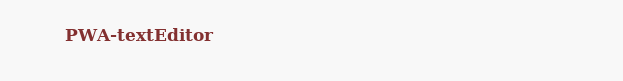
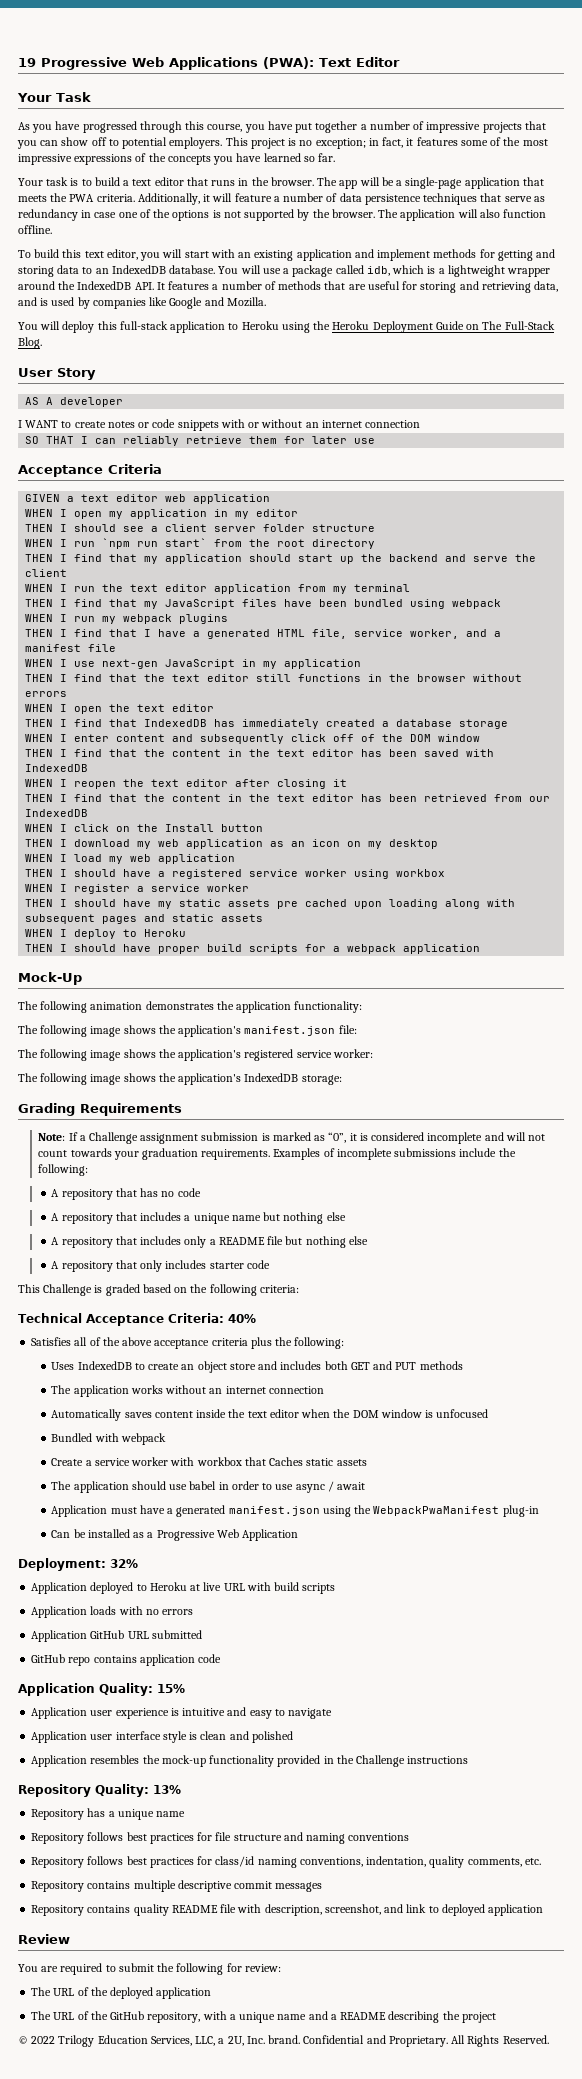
[65,28,214,41] PWA-textEditor -> [18,57,400,70] [17,92,91,102] [18,121,546,133] [17,137,548,149] [18,153,336,165] [18,177,544,189] [18,193,545,205] [18,209,547,221] [18,225,52,234] [18,249,556,261] [18,265,551,277] [18,281,559,293] [18,297,266,309] [18,321,555,333] [18,337,42,349] [18,368,96,380] [25,397,124,407] [18,419,421,431] [25,436,376,446] [18,464,162,477] [25,494,271,504] [25,509,299,519] [25,524,376,532] [25,538,376,549] [25,554,537,564] [25,569,68,577] [25,584,411,594] [25,599,502,609] [25,614,229,624] [25,629,502,639] [25,644,117,652] [25,659,362,669] [25,674,523,682] [25,691,68,697] [25,704,215,714] [25,719,509,729] [25,734,481,744] [25,749,495,757] [25,764,89,772] [25,779,348,789] [25,794,551,802] [25,809,89,817] [25,824,264,832] [25,839,439,849] [25,854,236,864] [25,869,446,879] [25,884,250,894] [25,899,516,909] [25,914,264,924] [25,929,187,939] [25,944,481,954] [18,972,82,985] [18,1001,363,1013] [18,1025,357,1037] [18,1049,373,1061] [18,1073,342,1085] [18,1103,182,1116] [38,1132,546,1144] [38,1148,516,1160] [38,1164,89,1176] [51,1188,201,1200] [51,1212,346,1224] [51,1236,368,1248] [51,1260,270,1272] [18,1284,299,1296] [18,1313,256,1326] [31,1337,345,1349] [51,1361,463,1373] [51,1385,324,1397] [51,1409,489,1421] [51,1433,166,1445] [51,1457,367,1466] [51,1481,366,1493] [51,1505,539,1517] [51,1529,299,1541] [18,1558,138,1571] [31,1582,336,1594] [31,1606,194,1618] [31,1630,202,1642] [31,1654,222,1666] [18,1683,185,1696] [31,1707,333,1719] [31,1731,293,1743] [31,1755,469,1767] [18,1784,181,1797] [31,1808,186,1820] [31,1832,410,1844] [31,1856,541,1868] [31,1880,323,1892] [31,1904,544,1916] [18,1934,70,1944] [18,1963,281,1975] [31,1987,212,1999] [31,2011,496,2023] [18,2035,549,2047] 19 Progressive Web Applications (PWA): Text Editor // Your Task // As you have progressed through this course, you have put together a number of impressive projects that you can show off to potential employers. This project is no exception; in fact, it features some of the most impressive expressions of the concepts you have learned so far. // Your task is to build a text editor that runs in the browser. The app will be a single-page application that meets the PWA criteria. Additionally, it will feature a number of data persistence techniques that serve as redundancy in case one of the options is not supported by the browser. The application will also function offline. // To build this text editor, you will start with an existing application and implement methods for getting and storing data to an IndexedDB database. You will use a package called idb, which is a lightweight wrapper around the IndexedDB API. It features a number of methods that are useful for storing and retrieving data, and is used by companies like Google and Mozilla. // You will deploy this full-stack application to Heroku using the Heroku Deployment Guide on The Full-Stack Blog. // User Story // AS A developer // I WANT to create notes or code snippets with or without an internet connection // SO THAT I can reliably retrieve them for later use // Acceptance Criteria // GIVEN a text editor web application // WHEN I open my application in my editor // THEN I should see a client server folder structure // WHEN I run `npm run start` from the root directory // THEN I find that my application should start up the backend and serve the client // WHEN I run the text editor application from my terminal // THEN I find that my JavaScript files have been bundled using webpack // WHEN I run my webpack plugins // THEN I find that I have a generated HTML file, service worker, and a manifest file // WHEN I use next-gen JavaScript in my application // THEN I find that the text editor still functions in the browser without errors // WHEN I open the text editor // THEN I find that IndexedDB has immediately created a database storage // WHEN I enter content and subsequently click off of the DOM window // THEN I find that the content in the text editor has been saved with IndexedDB // WHEN I reopen the text editor after closing it // THEN I find that the content in the text editor has been retrieved from our IndexedDB // WHEN I click on the Install button // THEN I download my web application as an icon on my desktop // WHEN I load my web application // THEN I should have a registered service worker using workbox // WHEN I register a service worker // THEN I should have my static assets pre cached upon loading along with subsequent pages and static assets // WHEN I deploy to Heroku // THEN I should have proper build scripts for a webpack application // Mock-Up // The following animation demonstrates the application functionality: // The following image shows the application's manifest.json file: // The following image shows the application's registered service worker: // The following image shows the application's IndexedDB storage: // Grading Requirements // Note: If a Challenge assignment submission is marked as “0”, it is considered incomplete and will not count towards your graduation requirements. Examples of incomplete submissions include the following: // A repository that has no code // A repository that includes a unique name but nothing else // A repository that includes only a README file but nothing else // A repository that only includes starter code // This Challenge is graded based on the following criteria: // Technical Acceptance Criteria: 40% // Satisfies all of the above acceptance criteria plus the following: // Uses IndexedDB to create an object store and includes both GET and PUT methods // The application works without an internet connection // Automatically saves content inside the text editor when the DOM window is unfocused // Bundled with webpack // Create a service worker with workbox that Caches static assets // The application should use babel in order to use async / await // Application must have a generated manifest.json using the WebpackPwaManifest plug-in // Can be installed as a Progressive Web Application // Deployment: 32% // Application deployed to Heroku at live URL with build scripts // Application loads with no errors // Application GitHub URL submitted // GitHub repo contains application code // Application Quality: 15% // Application user experience is intuitive and easy to navigate // Application user interface style is clean and polished // Application resembles the mock-up functionality provided in the Challenge instructions // Repository Quality: 13% // Repository has a unique name // Repository follows best practices for file structure and naming conventions // Repository follows best practices for class/id naming conventions, indentation, quality comments, etc. // Repository contains multiple descriptive commit messages // Repository contains quality README file with description, screenshot, and link to deployed application // Review // You are required to submit the following for review: // The URL of the deployed application // The URL of the GitHub repository, with a unique name and a README describing the project // © 2022 Trilogy Education Services, LLC, a 2U, Inc. brand. Confidential and Proprietary. All Rights Reserved.

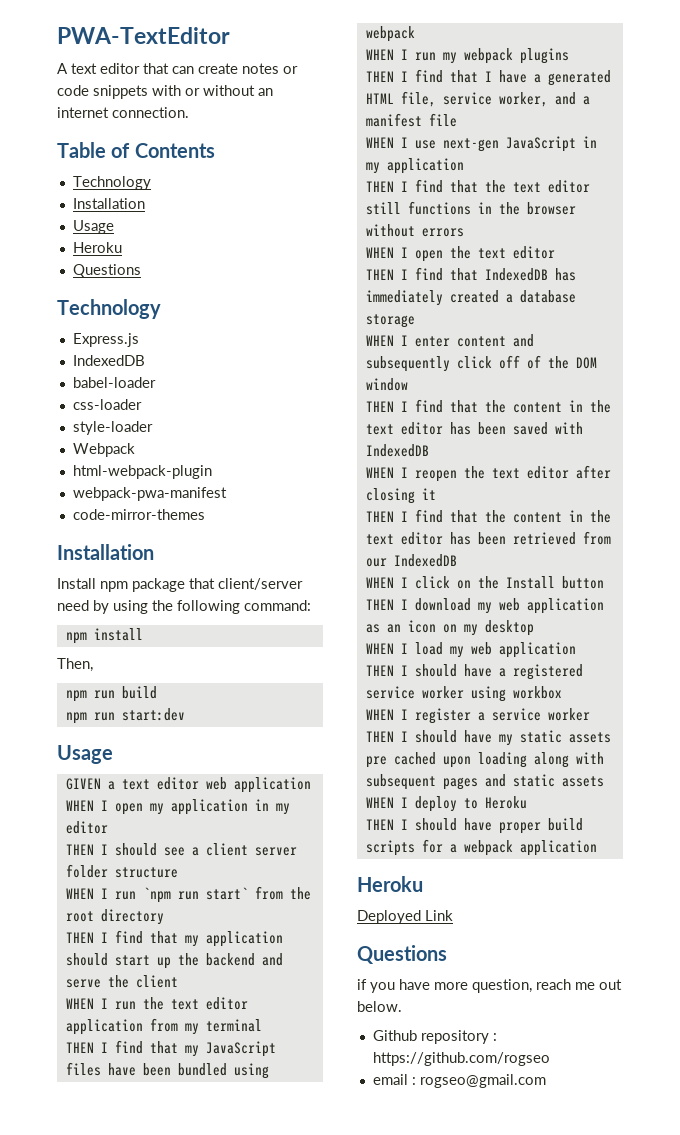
[18,57,400,70] [17,92,91,102] [18,121,546,133] [17,137,548,149] [18,153,336,165] [18,177,544,189] [18,193,545,205] [18,209,547,221] [18,225,52,234] [18,249,556,261] [18,265,551,277] [18,281,559,293] [18,297,266,309] [18,321,555,333] [18,337,42,349] [18,368,96,380] [25,397,124,407] [18,420,72,428] 19 Progressive Web Applications (PWA): Text Editor // Your Task // As you have progressed through this course, you have put together a number of impressive projects that you can show off to potential employers. This project is no exception; in fact, it features some of the most impressive expressions of the concepts you have learned so far. // Your task is to build a text editor that runs in the browser. The app will be a single-page application that meets the PWA criteria. Additionally, it will feature a number of data persistence techniques that serve as redundancy in case one of the options is not supported by the browser. The application will also function offline. // To build this text editor, you will start with an existing application and implement methods for getting and storing data to an IndexedDB database. You will use a package called idb, which is a lightweight wrapper around the IndexedDB API. It features a number of methods that are useful for storing and retrieving data, and is used by companies like Google and Mozilla. // You will deploy this full-stack application to Heroku using the Heroku Deployment Guide on The Full-Stack Blog. // User Story // AS A developer // I WANT to -> [57,27,230,44] [57,63,194,74] PWA-TextEditor // A text editor that can
[365,420,421,428] [25,436,376,446] [18,464,162,477] connection // SO THAT I can reliably retrieve them for later use // Acceptance Criteria -> [112,107,189,118] [57,142,215,158] [72,176,151,190] [72,198,145,209] [72,220,114,234] [72,242,122,253] [72,264,141,278] [57,299,161,319] [72,333,139,347] [72,355,145,366] [72,377,156,388] [72,399,142,410] [72,421,153,435] [72,443,135,457] [72,465,212,479] [72,487,227,501] [72,509,205,520] [57,544,154,560] [57,578,303,592] [57,600,311,614] [65,628,143,644] [57,658,93,672] [65,686,157,702] [65,708,185,724] [57,745,113,764] connection. // Table of Contents // Technology // Installation // Usage // Heroku // Questions // Technology // Express.js // IndexedDB // babel-loader // css-loader // style-loader // Webpack // html-webpack-plugin // webpack-pwa-manifest // code-mirror-themes // Installation // Install npm package that client/server need by using the following command: // npm install // Then, // npm run build // npm run start:dev // Usage
[18,972,82,985] [18,1001,363,1013] [18,1025,357,1037] [18,1049,373,1061] [18,1073,342,1085] [18,1103,182,1116] [38,1132,546,1144] [38,1148,516,1160] [38,1164,89,1176] [51,1188,201,1200] [51,1212,346,1224] [51,1236,368,1248] [51,1260,270,1272] [18,1284,299,1296] [18,1313,256,1326] [31,1337,345,1349] [51,1361,463,1373] [51,1385,324,1397] [51,1409,489,1421] [51,1433,166,1445] [51,1457,367,1466] [51,1481,366,1493] [51,1505,539,1517] [51,1529,299,1541] [18,1558,138,1571] [31,1582,336,1594] [31,1606,194,1618] [31,1630,202,1642] [31,1654,222,1666] [18,1683,185,1696] [31,1707,333,1719] [31,1731,293,1743] [31,1755,469,1767] [18,1784,181,1797] [31,1808,186,1820] [31,1832,410,1844] [31,1856,541,1868] [31,1880,323,1892] [31,1904,544,1916] [18,1934,70,1944] [18,1963,281,1975] [31,1987,212,1999] [31,2011,496,2023] [18,2035,549,2047] Mock-Up // The following animation demonstrates the application functionality: // The following image shows the application's manifest.json file: // The following image shows the application's registered service worker: // The following image shows the application's IndexedDB storage: // Grading Requirements // Note: If a Challenge assignment submission is marked as “0”, it is considered incomplete and will not count towards your graduation requirements. Examples of incomplete submissions include the following: // A repository that has no code // A repository that includes a unique name but nothing else // A repository that includes only a README file but nothing else // A repository that only includes starter code // This Challenge is graded based on the following criteria: // Technical Acceptance Criteria: 40% // Satisfies all of the above acceptance criteria plus the following: // Uses IndexedDB to create an object store and includes both GET and PUT methods // The application works without an internet connection // Automatically saves content inside the text editor when the DOM window is unfocused // Bundled with webpack // Create a service worker with workbox that Caches static assets // The application should use babel in order to use async / await // Application must have a generated manifest.json using the WebpackPwaManifest plug-in // Can be installed as a Progressive Web Application // Deployment: 32% // Application deployed to Heroku at live URL with build scripts // Application loads with no errors // Application GitHub URL submitted // GitHub repo contains application code // Application Quality: 15% // Application user experience is intuitive and easy to navigate // Application user interface style is clean and polished // Application resembles the mock-up functionality provided in the Challenge instructions // Repository Quality: 13% // Repository has a unique name // Repository follows best practices for file structure and naming conventions // Repository follows best practices for class/id naming conventions, indentation, quality comments, etc. // Repository contains multiple descriptive commit messages // Repository contains quality README file with description, screenshot, and link to deployed application // Review // You are required to submit the following for review: // The URL of the deployed application // The URL of the GitHub repository, with a unique name and a README describing the project // © 2022 Trilogy Education Services, LLC, a 2U, Inc. brand. Confidential and Proprietary. All Rights Reserved. -> [357,876,423,892] [357,910,453,924] [357,945,447,964] [357,979,622,993] [357,1001,402,1012] [372,1030,497,1044] [372,1052,550,1066] [372,1074,546,1088] Heroku // Deployed Link // Questions // if you have more question, reach me out below. // Github repository : https://github.com/rogseo // email : rogseo@gmail.com

